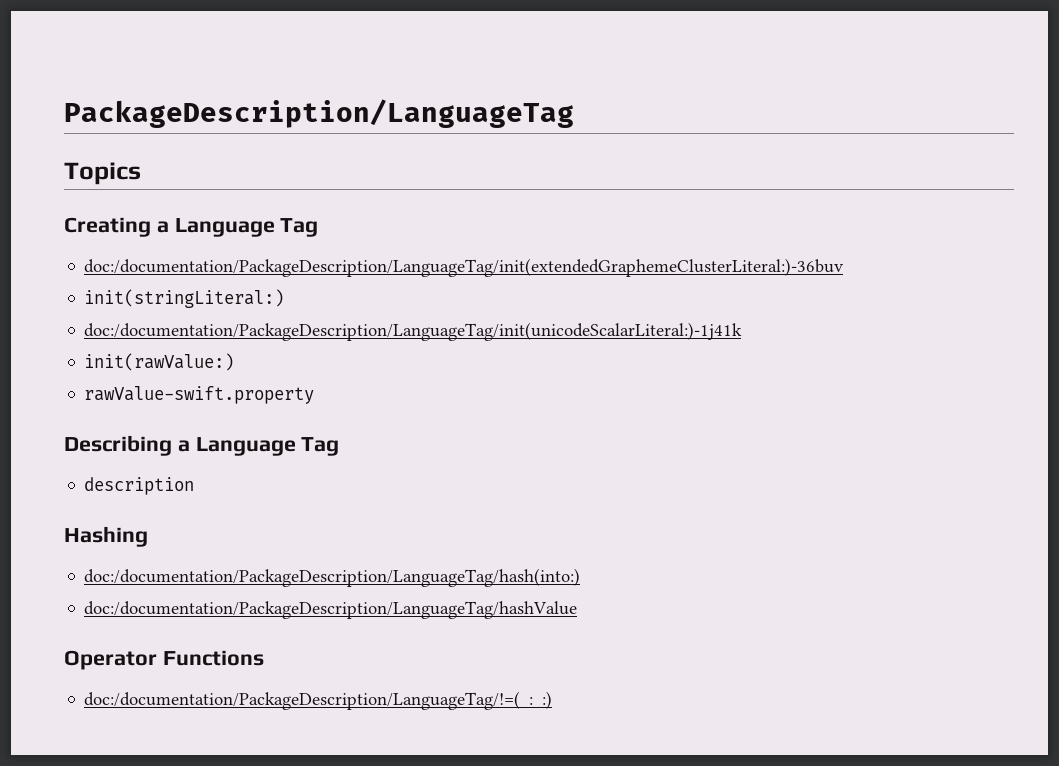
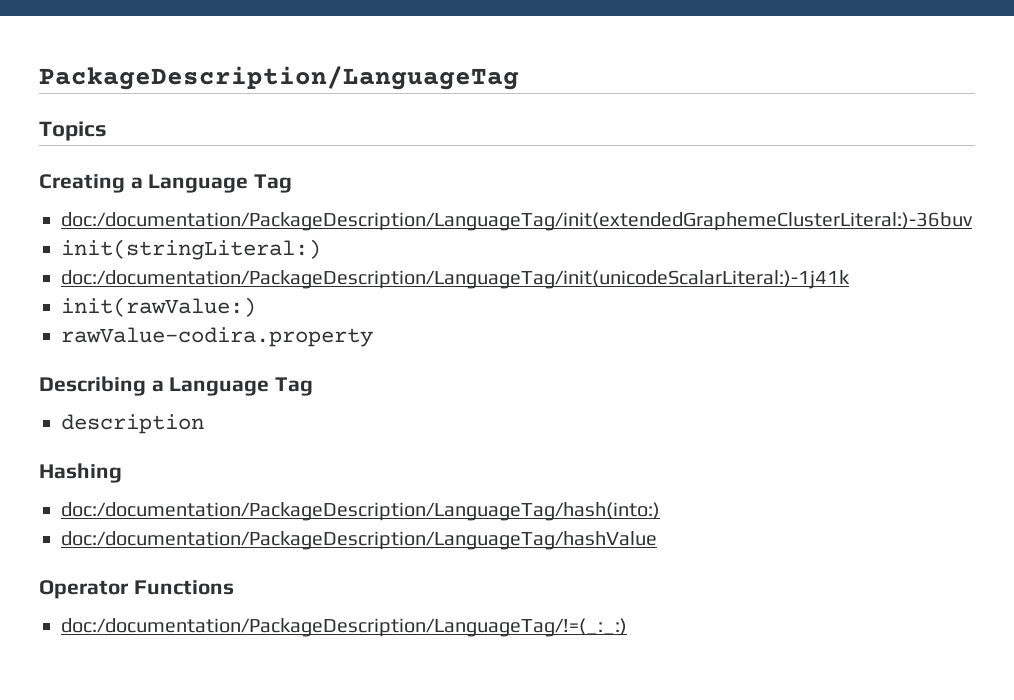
[84,386,315,404] rawValue-swift.property -> [61,327,373,347] rawValue-codira.property

